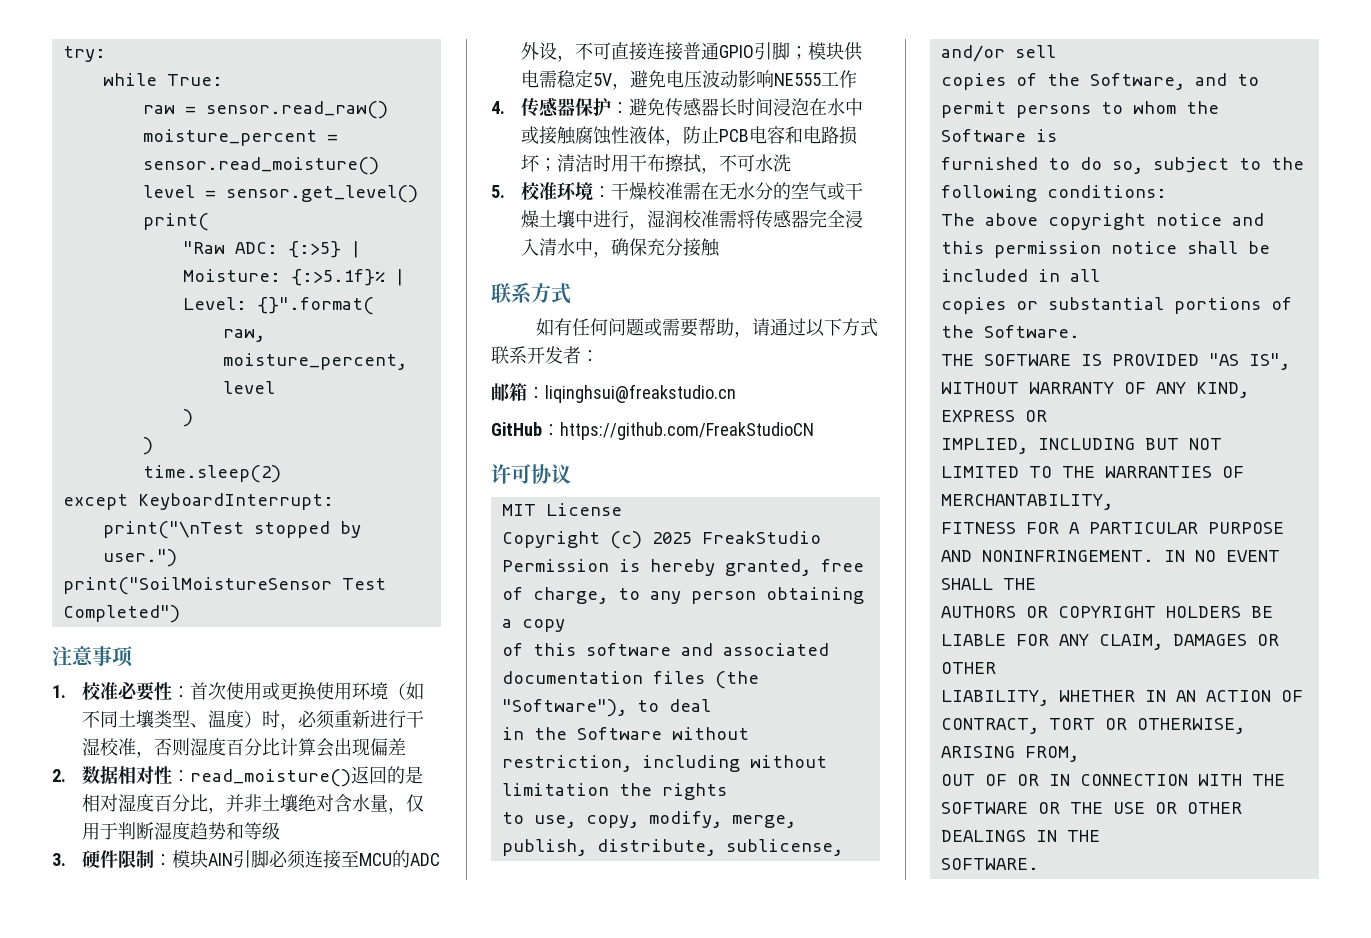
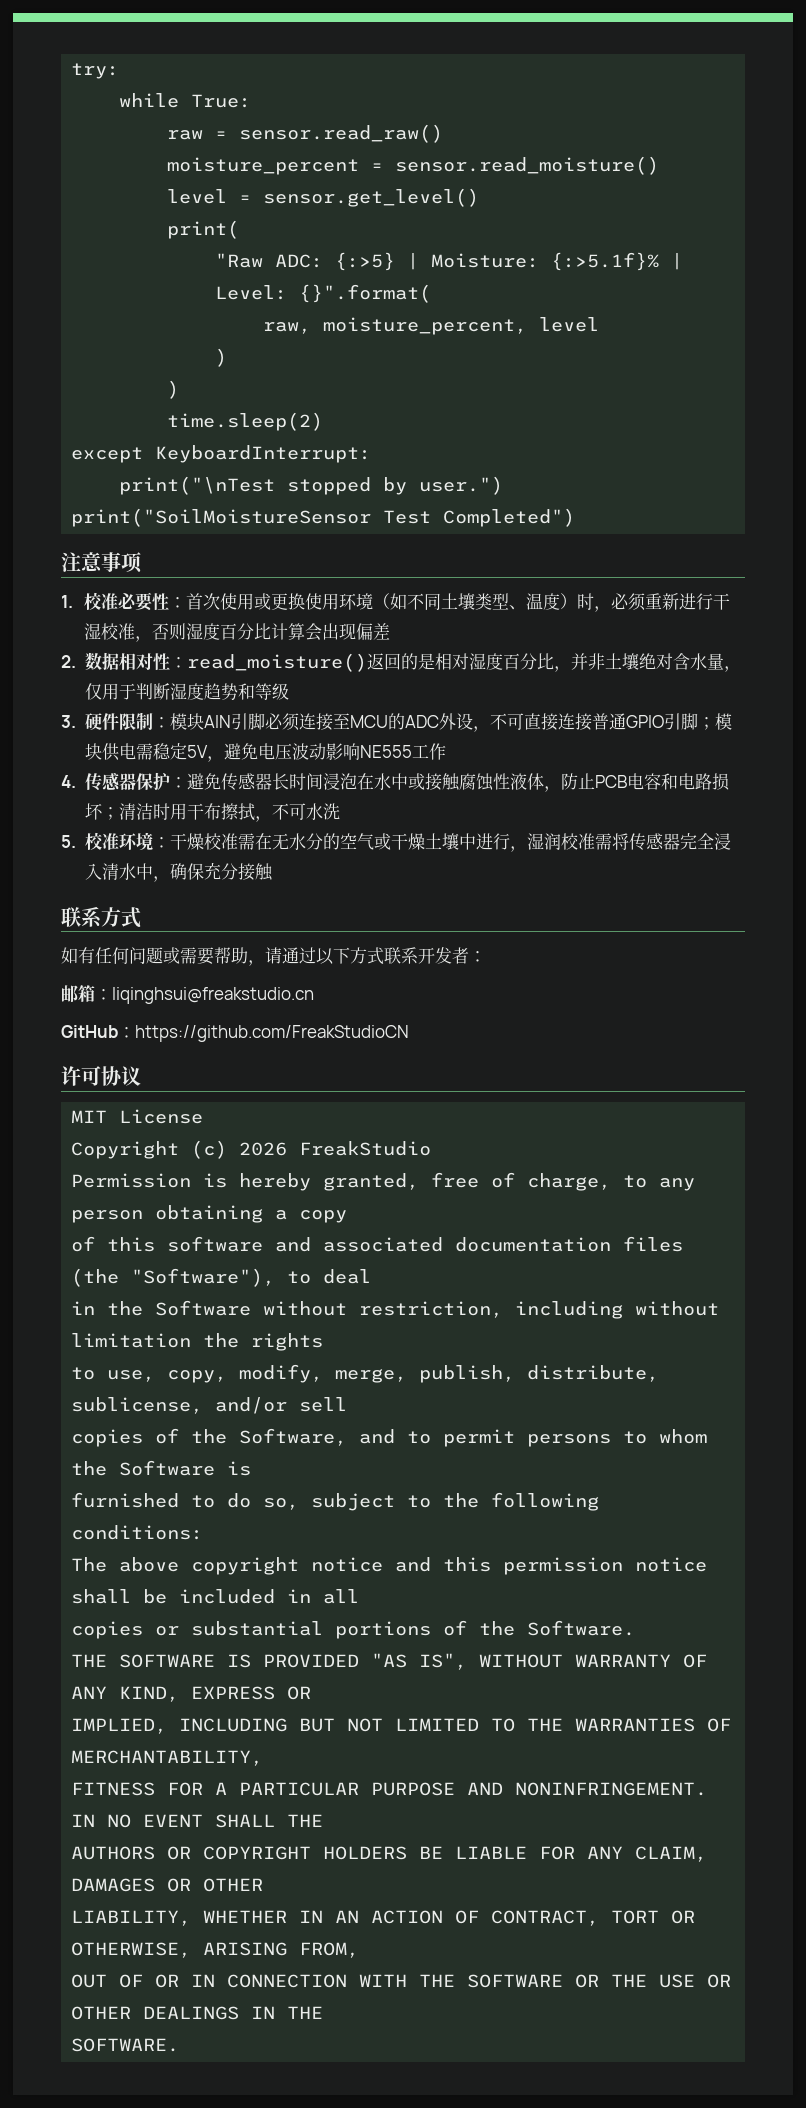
[651,532,692,544] 2025 -> [239,1142,288,1156] 2026

